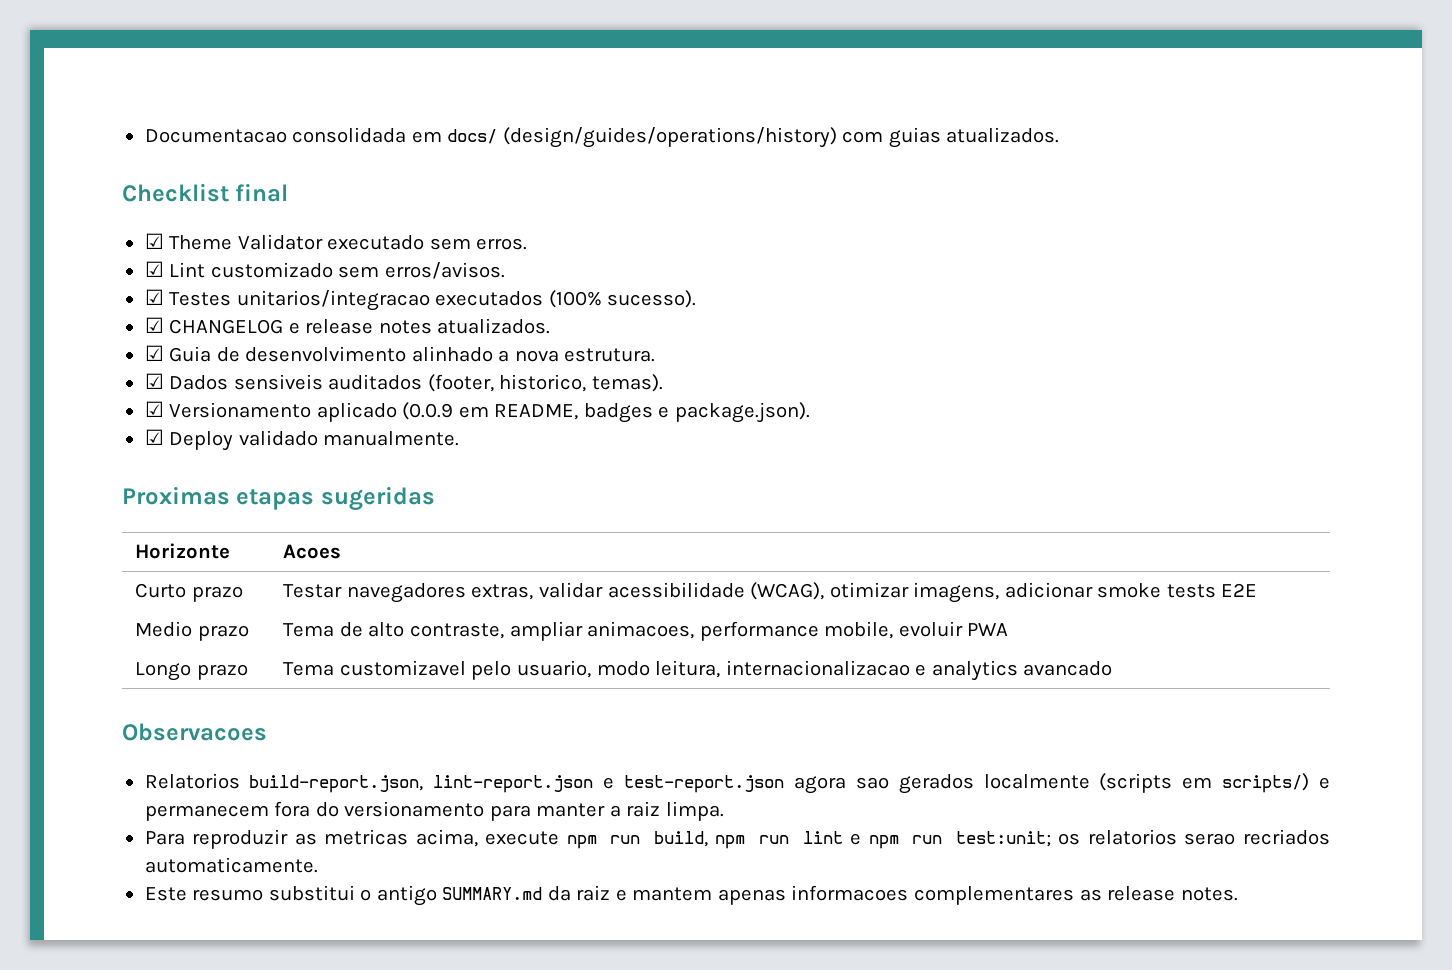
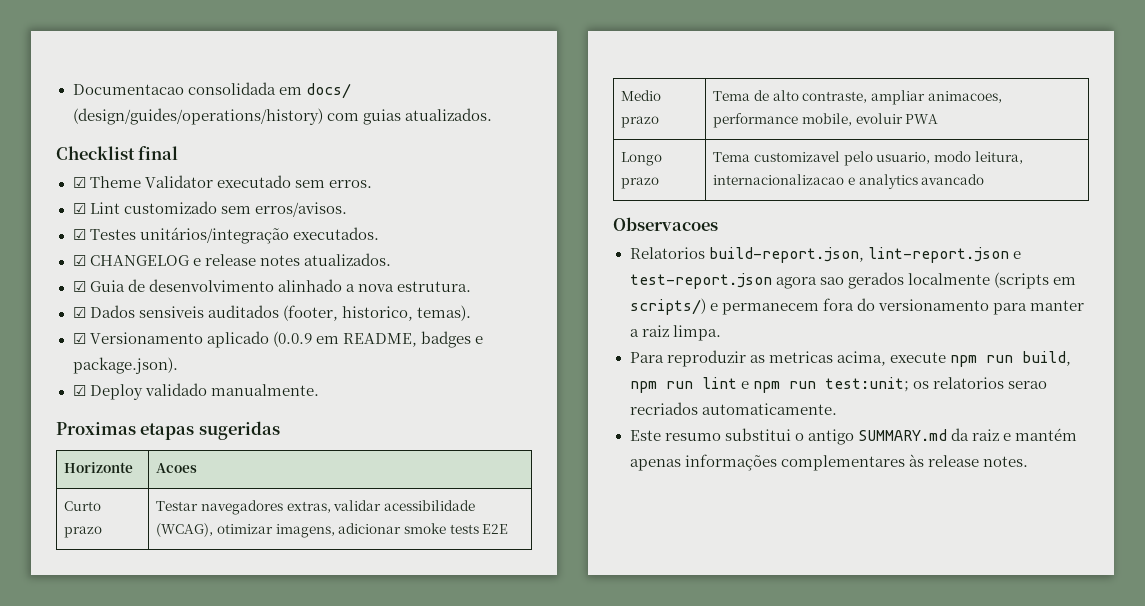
[236,290,697,311] unitarios/integracao executados (100% sucesso). -> [139,227,379,244] unitários/integração executados.
[632,885,1102,905] mantem apenas informacoes complementares as -> [1014,428,1077,441] [629,454,924,471] mantém apenas informações complementares às

